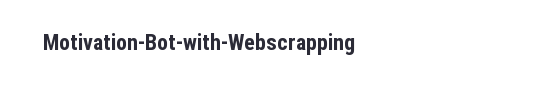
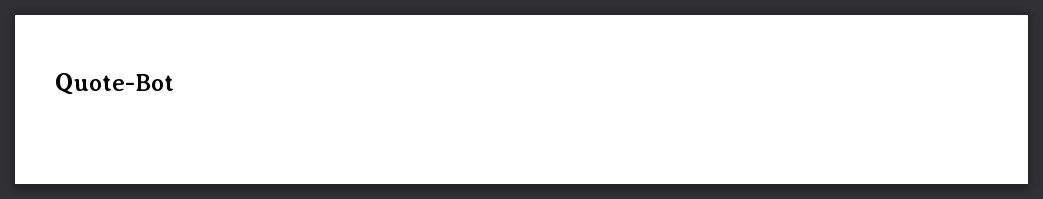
[43,33,355,55] Motivation-Bot-with-Webscrapping -> [55,73,174,95] Quote-Bot

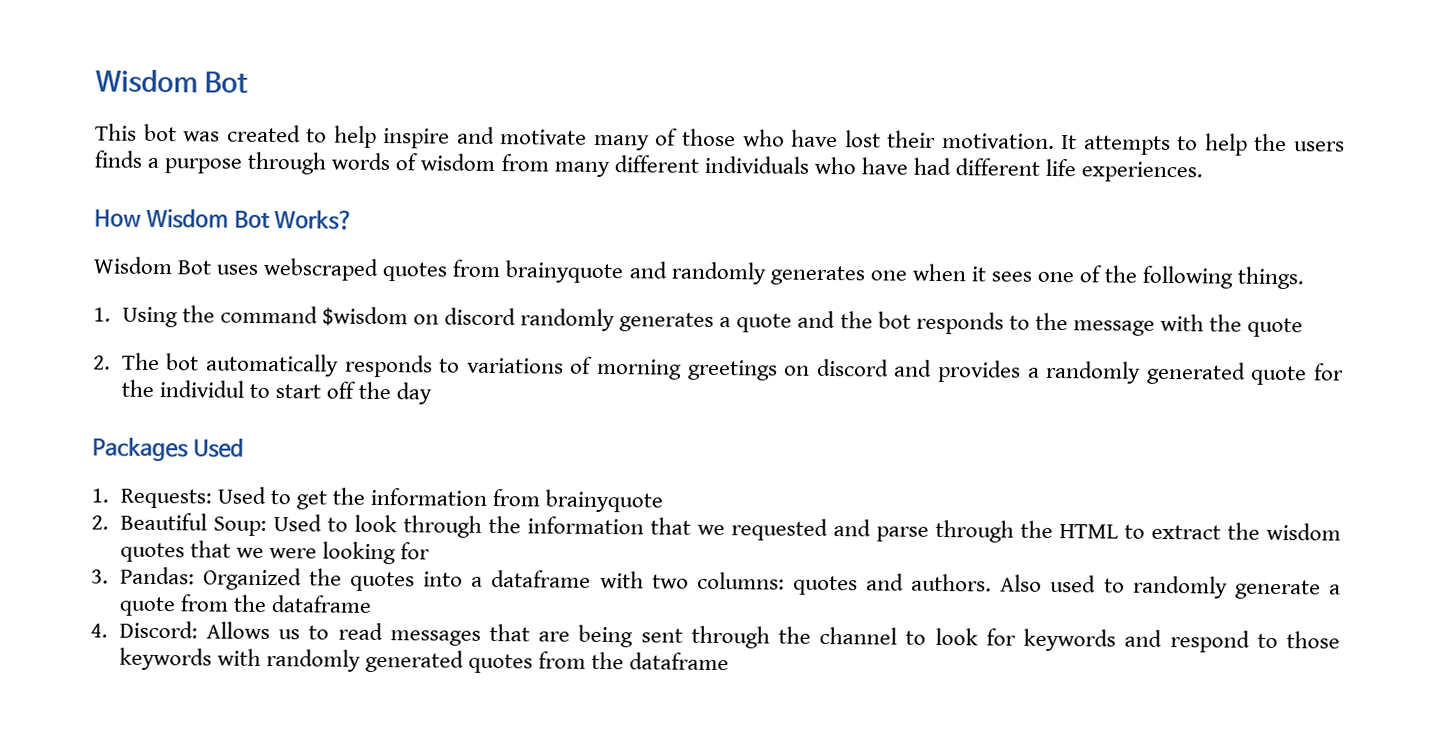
[55,73,174,95] Quote-Bot -> [95,69,249,94] [95,123,1345,156] [94,150,1204,183] [94,208,355,230] [93,256,1305,290] [93,305,1304,338] [93,352,1344,386] [120,379,433,405] [92,437,244,462] [91,486,664,513] [91,512,1342,543] [119,540,431,565] [91,566,1342,600] [118,594,372,617] [90,620,1340,653] [118,647,730,674] Wisdom Bot // This bot was created to help inspire and motivate many of those who have lost their motivation. It attempts to help the users finds a purpose through words of wisdom from many different individuals who have had different life experiences. // How Wisdom Bot Works? // Wisdom Bot uses webscraped quotes from brainyquote and randomly generates one when it sees one of the following things. // 1. Using the command $wisdom on discord randomly generates a quote and the bot responds to the message with the quote // 2. The bot automatically responds to variations of morning greetings on discord and provides a randomly generated quote for the individul to start off the day // Packages Used // 1. Requests: Used to get the information from brainyquote // 2. Beautiful Soup: Used to look through the information that we requested and parse through the HTML to extract the wisdom quotes that we were looking for // 3. Pandas: Organized the quotes into a dataframe with two columns: quotes and authors. Also used to randomly generate a quote from the dataframe // 4. Discord: Allows us to read messages that are being sent through the channel to look for keywords and respond to those keywords with randomly generated quotes from the dataframe

